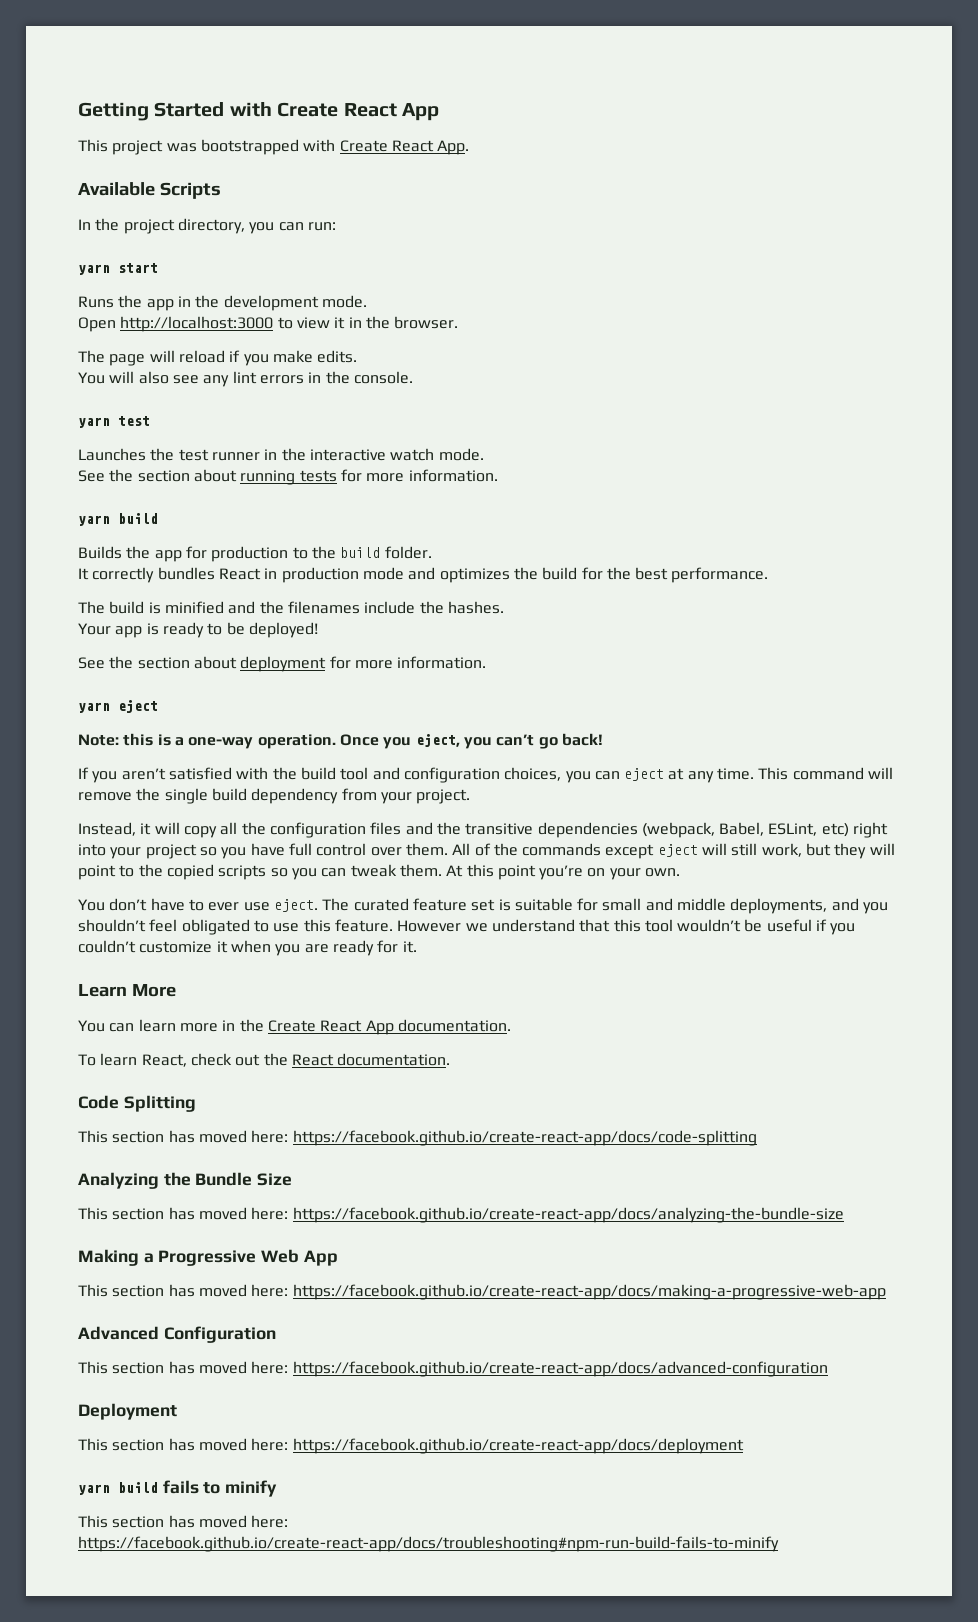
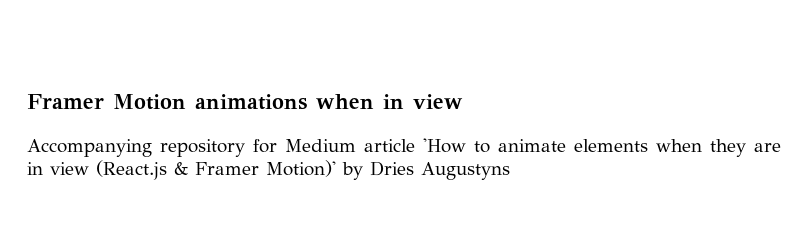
[78,102,439,121] [78,139,470,155] [78,182,221,199] [78,218,336,234] [78,263,158,275] [78,295,367,311] [78,316,459,332] [78,350,358,366] [78,371,413,387] [78,416,150,428] [78,448,484,461] [78,469,498,485] [78,513,158,526] [78,546,432,562] [78,567,769,583] [78,601,504,614] [78,622,318,638] [78,656,487,672] [78,700,158,713] [78,733,603,749] [78,767,894,783] [78,788,471,804] [78,822,889,838] [78,843,895,859] [78,864,681,880] [78,898,889,914] [78,919,856,935] [78,940,417,956] [78,984,176,997] [78,1019,511,1035] [78,1053,451,1067] [78,1095,196,1112] [78,1130,757,1146] [78,1172,293,1189] [78,1207,844,1223] [78,1249,338,1266] [78,1284,886,1300] [78,1326,276,1343] [78,1361,828,1377] [78,1403,177,1420] [78,1438,744,1454] [78,1480,278,1497] [78,1515,289,1528] [78,1536,779,1552] Getting Started with Create React App // This project was bootstrapped with Create React App. // Available Scripts // In the project directory, you can run: // yarn start // Runs the app in the development mode. // Open http://localhost:3000 to view it in the browser. // The page will reload if you make edits. // You will also see any lint errors in the console. // yarn test // Launches the test runner in the interactive watch mode. // See the section about running tests for more information. // yarn build // Builds the app for production to the build folder. // It correctly bundles React in production mode and optimizes the build for the best performance. // The build is minified and the filenames include the hashes. // Your app is ready to be deployed! // See the section about deployment for more information. // yarn eject // Note: this is a one-way operation. Once you eject, you can’t go back! // If you aren’t satisfied with the build tool and configuration choices, you can eject at any time. This command will remove the single build dependency from your project. // Instead, it will copy all the configuration files and the transitive dependencies (webpack, Babel, ESLint, etc) right into your project so you have full control over them. All of the commands except eject will still work, but they will point to the copied scripts so you can tweak them. At this point you’re on your own. // You don’t have to ever use eject. The curated feature set is suitable for small and middle deployments, and you shouldn’t feel obligated to use this feature. However we understand that this tool wouldn’t be useful if you couldn’t customize it when you are ready for it. // Learn More // You can learn more in the Create React App documentation. // To learn React, check out the React documentation. // Code Splitting // This section has moved here: https://facebook.github.io/create-react-app/docs/code-splitting // Analyzing the Bundle Size // This section has moved here: https://facebook.github.io/create-react-app/docs/analyzing-the-bundle-size // Making a Progressive Web App // This section has moved here: https://facebook.github.io/create-react-app/docs/making-a-progressive-web-app // Advanced Configuration // This section has moved here: https://facebook.github.io/create-react-app/docs/advanced-configuration // Deployment // This section has moved here: https://facebook.github.io/create-react-app/docs/deployment // yarn build fails to minify // This section has moved here: https://facebook.github.io/create-react-app/docs/troubleshooting#npm-run-build-fails-to-minify -> [27,94,463,110] [27,138,781,157] [27,160,510,180] Framer Motion animations when in view // Accompanying repository for Medium article 'How to animate elements when they are in view (React.js & Framer Motion)' by Dries Augustyns

